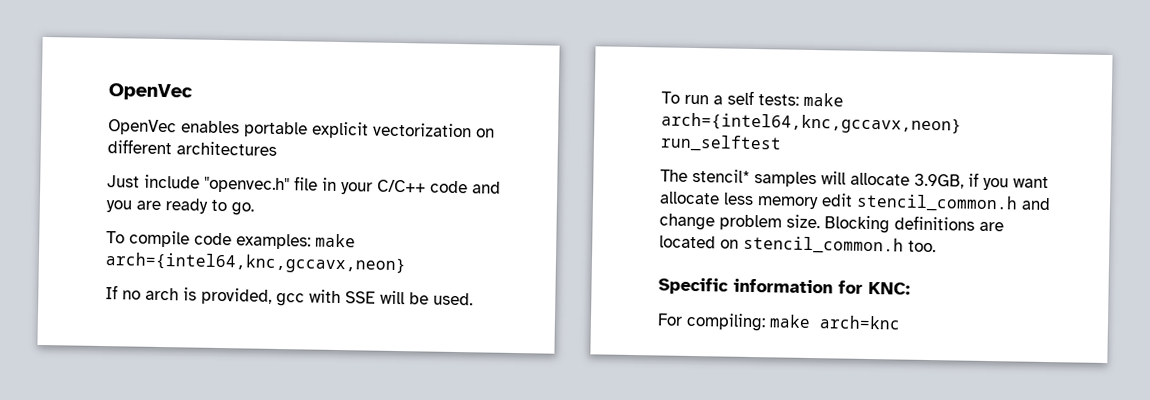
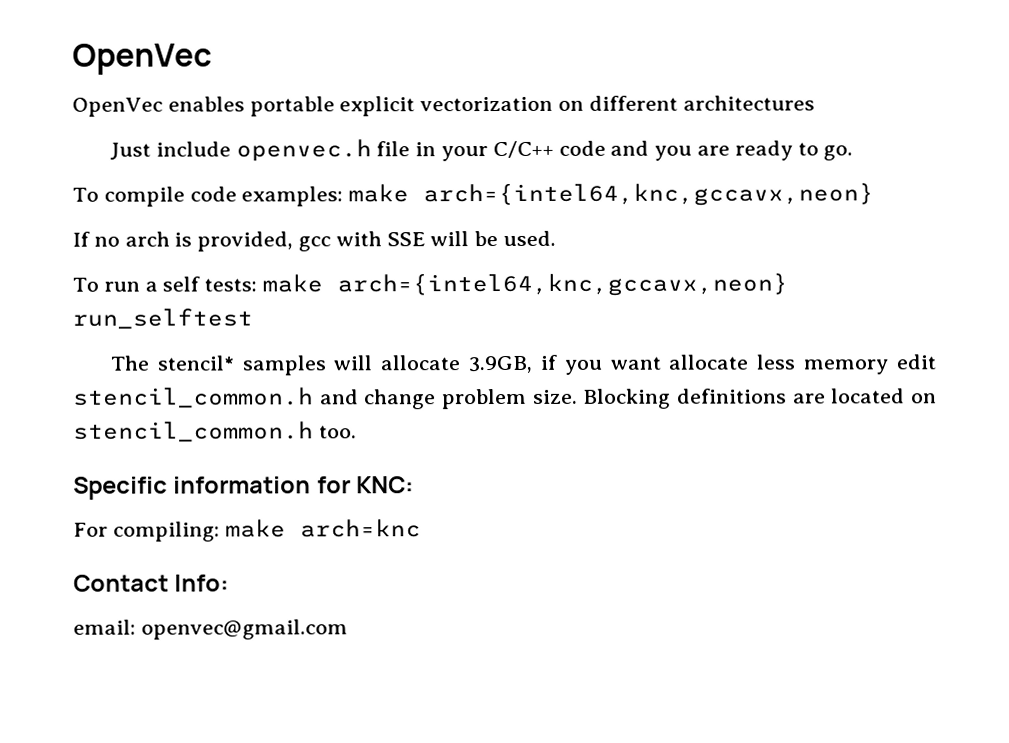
[204,176,290,194] "openvec.h" -> [235,139,372,162] openvec.h
(901, 322) none -> [73,574,230,592] [73,619,348,640] // Contact Info: // email: openvec@gmail.com

